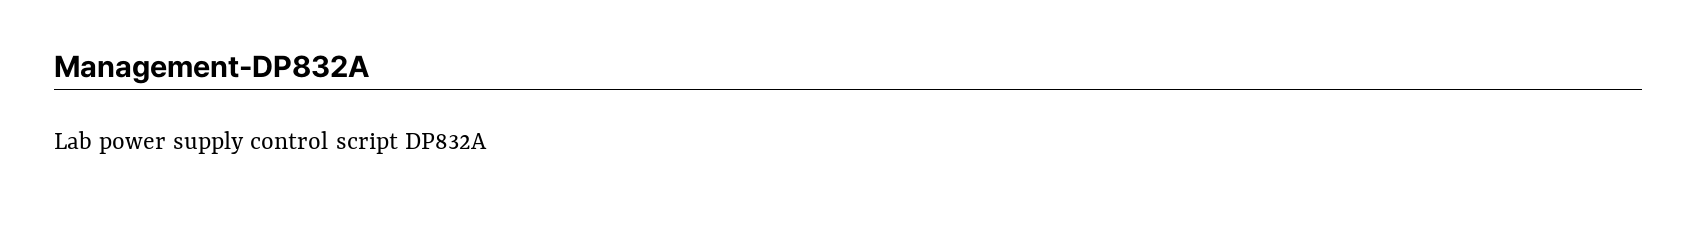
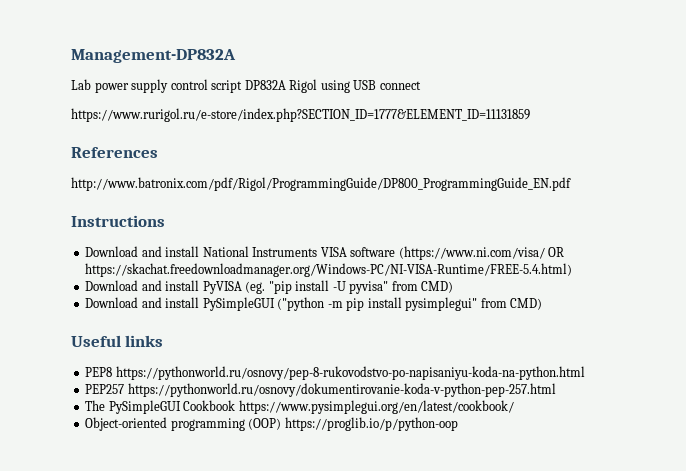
(487, 141) none -> [289,79,421,93] [71,108,530,122] [71,147,158,158] [71,177,571,191] [71,215,165,227] [85,246,565,260] [85,263,573,277] [85,280,454,294] [85,297,543,311] [71,335,164,347] [85,366,585,380] [85,383,556,397] [85,400,514,414] [85,417,458,431] Rigol using USB connect // https://www.rurigol.ru/e-store/index.php?SECTION_ID=1777&ELEMENT_ID=11131859 // References // http://www.batronix.com/pdf/Rigol/ProgrammingGuide/DP800_ProgrammingGuide_EN.pdf // Instructions // Download and install National Instruments VISA software (https://www.ni.com/visa/ OR https://skachat.freedownloadmanager.org/Windows-PC/NI-VISA-Runtime/FREE-5.4.html) // Download and install PyVISA (eg. "pip install -U pyvisa" from CMD) // Download and install PySimpleGUI ("python -m pip install pysimplegui" from CMD) // Useful links // PEP8 https://pythonworld.ru/osnovy/pep-8-rukovodstvo-po-napisaniyu-koda-na-python.html // PEP257 https://pythonworld.ru/osnovy/dokumentirovanie-koda-v-python-pep-257.html // The PySimpleGUI Cookbook https://www.pysimplegui.org/en/latest/cookbook/ // Object-oriented programming (OOP) https://proglib.io/p/python-oop

